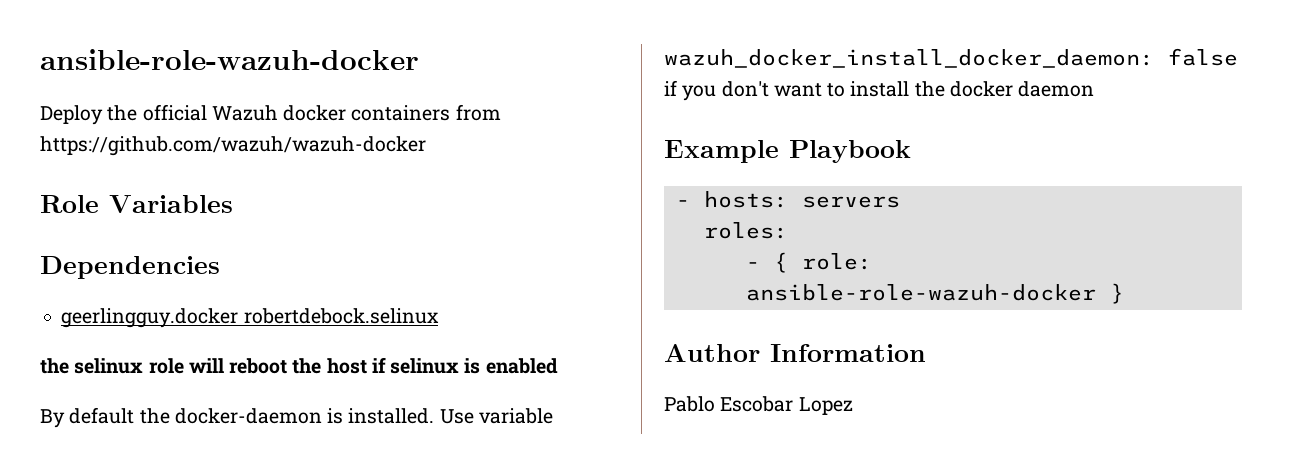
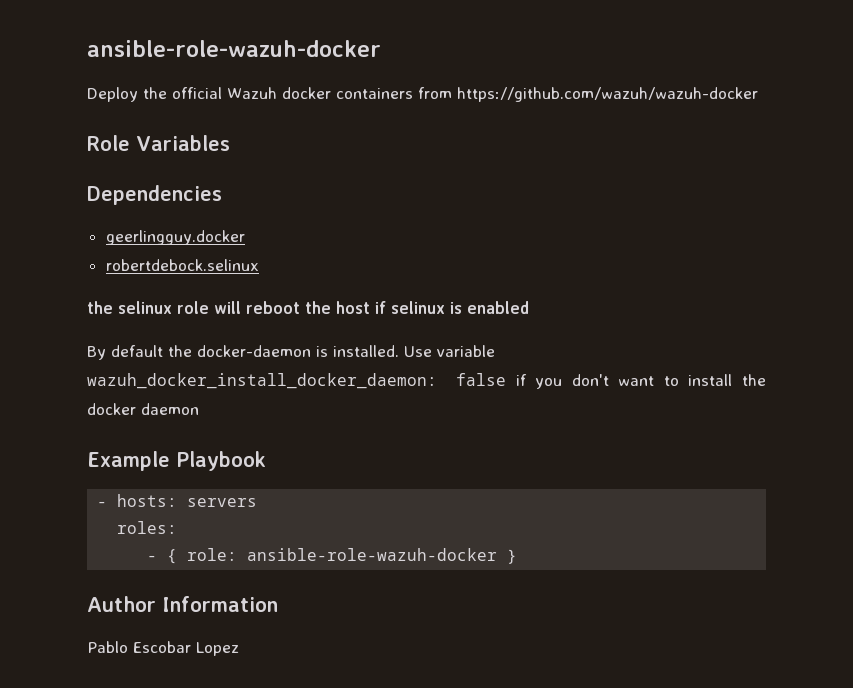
(239, 318) none -> (245, 237) //

